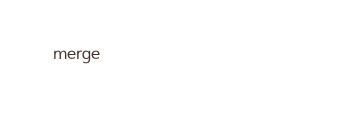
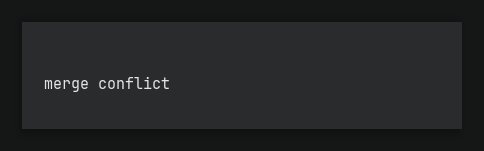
(100, 57) none -> [98,76,170,89] conflict

